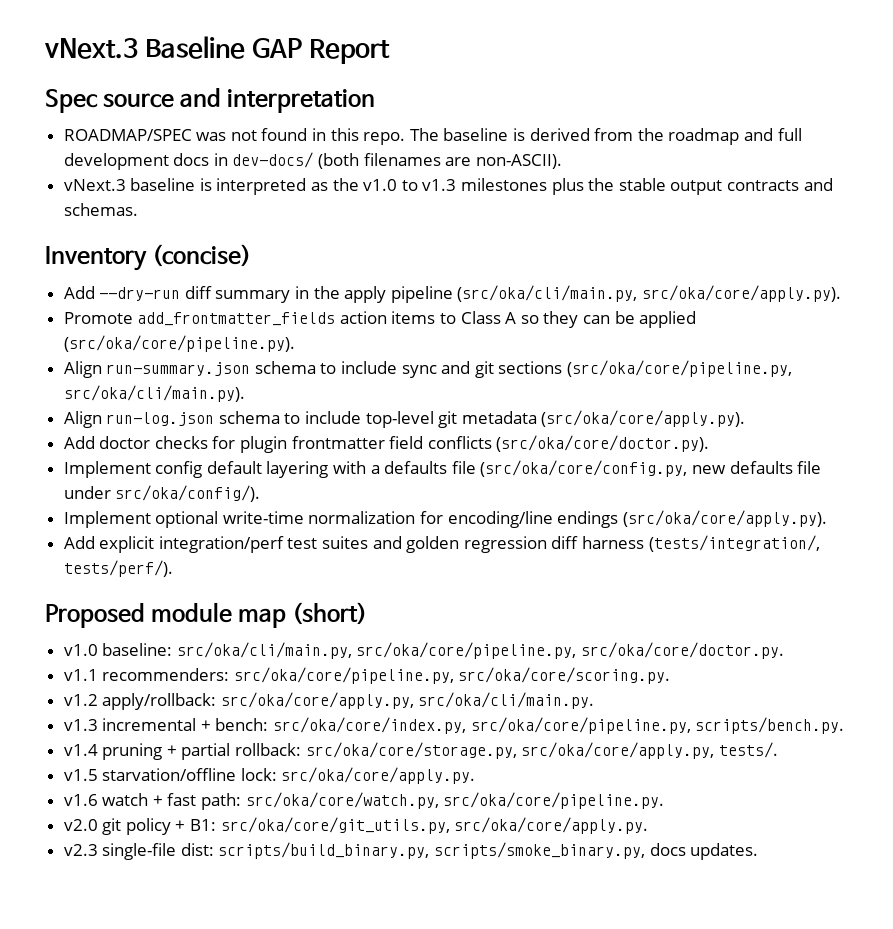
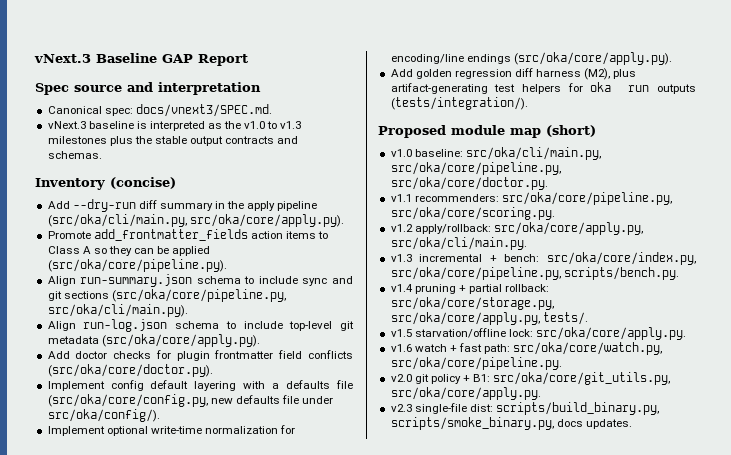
[63,128,802,145] [63,152,562,170] ROADMAP/SPEC was not found in this repo. The baseline is derived from the roadmap and full development docs in dev-docs/ (both filenames are non-ASCII). -> [47,104,272,117] Canonical spec: docs/vnext3/SPEC.md.
[99,535,820,553] [63,560,173,577] explicit integration/perf test suites and golden regression diff harness (tests/integration/, tests/perf/). -> [415,68,637,80] [390,82,696,94] [390,97,528,110] golden regression diff harness (M2), plus artifact-generating test helpers for oka run outputs (tests/integration/).

